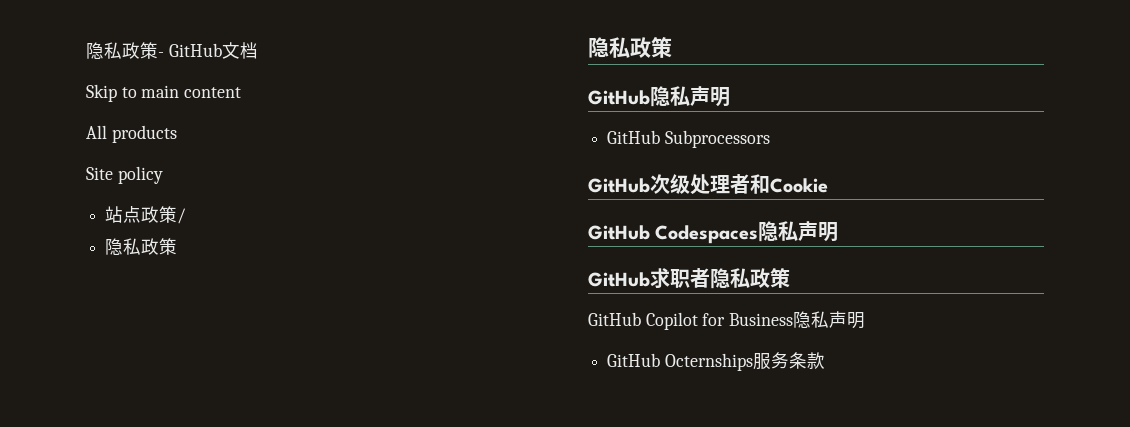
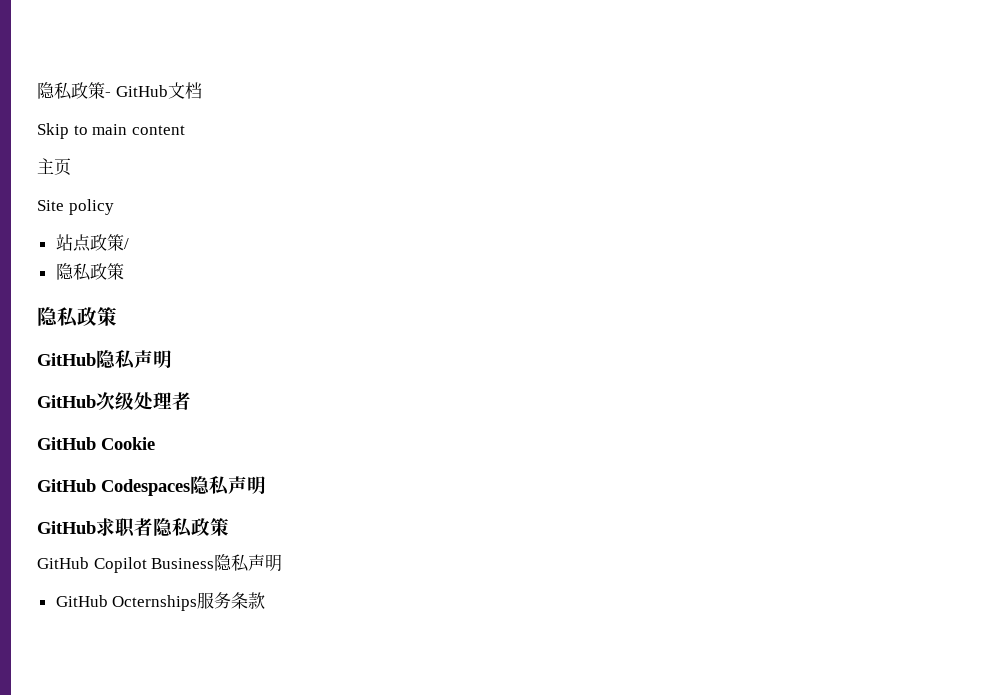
[86,125,177,143] All products -> [37,158,71,176] 主页
[607,130,770,148] // GitHub Subprocessors -> (172, 359) none
[750,174,770,194] 和 -> [37,437,96,450] // GitHub
[702,313,726,326] for -> (147, 565) none

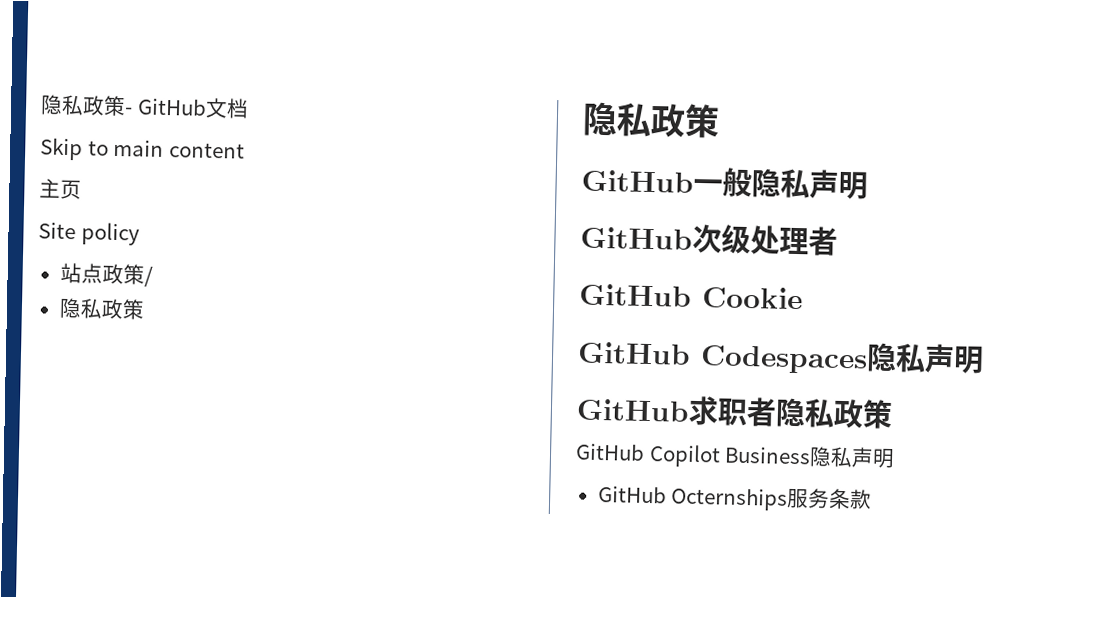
(96, 359) none -> [693,167,752,198] 一般

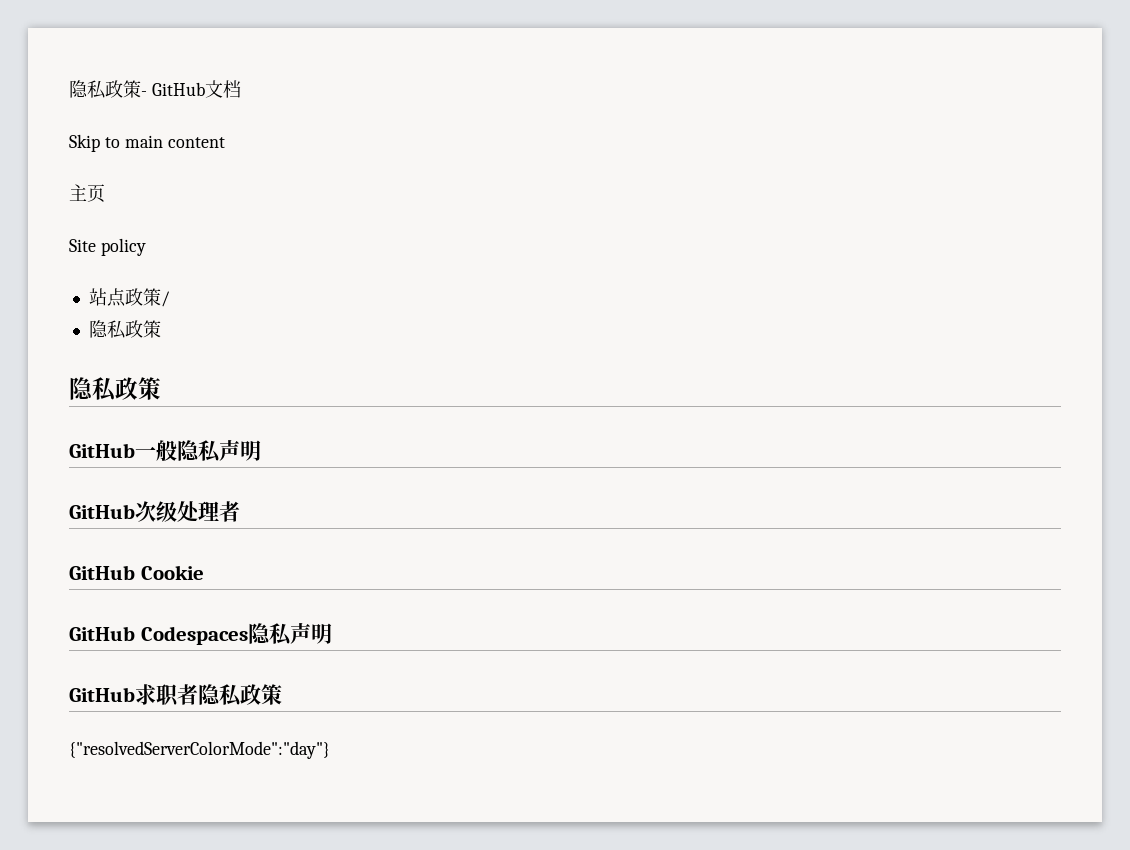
[575,443,896,469] [597,485,873,511] GitHub Copilot Business隐私声明 // GitHub Octernships服务条款 -> [69,741,330,759] {"resolvedServerColorMode":"day"}

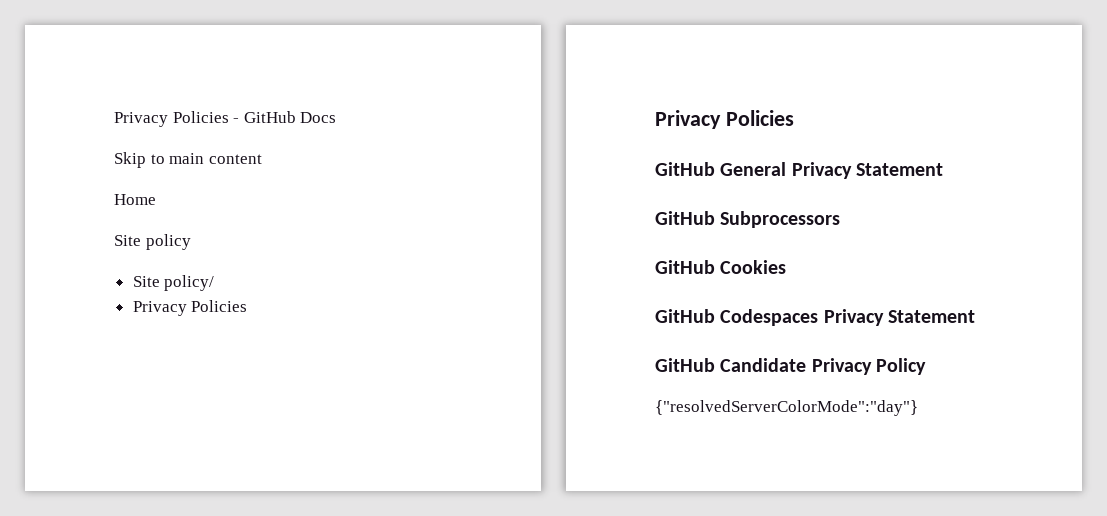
[69,80,141,99] 隐私政策 -> [114,111,229,127] Privacy Policies
[204,80,241,98] 文档 -> [300,112,337,123] Docs
[69,184,105,203] 主页 -> [114,194,156,205] Home
[88,288,170,307] [88,320,161,339] [69,377,161,402] [69,440,261,463] [69,501,240,522] [69,565,204,580] 站点政策/ // 隐私政策 // 隐私政策 // GitHub一般隐私声明 // GitHub次级处理者 // GitHub Cookie -> [132,275,215,291] [132,300,248,316] [655,110,794,129] [655,162,944,179] [655,211,841,228] [655,260,787,274] Site policy/ // Privacy Policies // Privacy Policies // GitHub General Privacy Statement // GitHub Subprocessors // GitHub Cookies
[247,623,332,646] [69,684,282,707] 隐私声明 // GitHub求职者隐私政策 -> [823,309,976,326] [655,358,927,375] Privacy Statement // GitHub Candidate Privacy Policy

